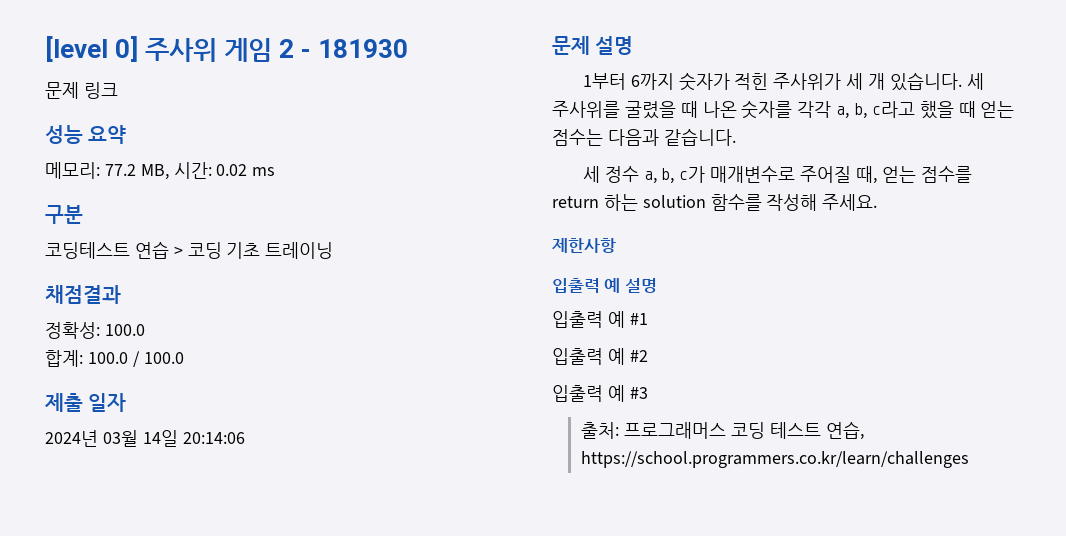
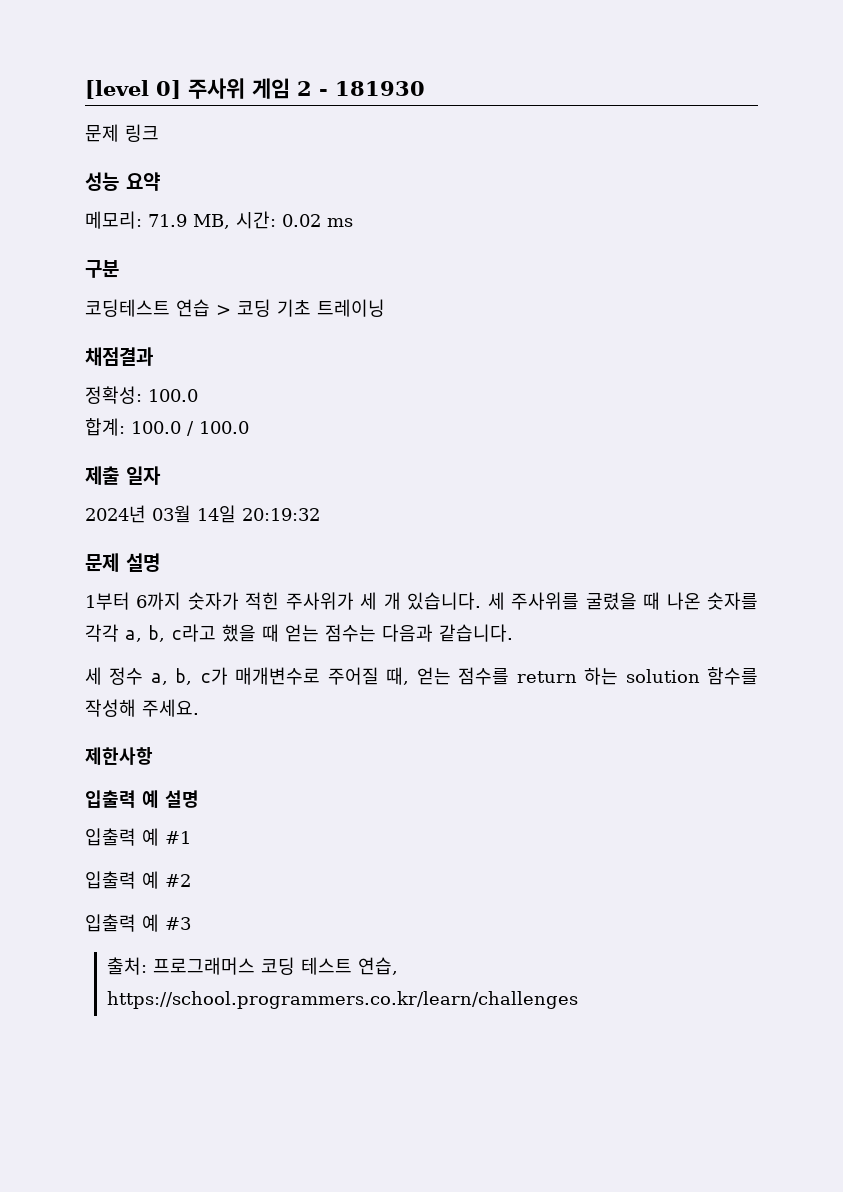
[104,164,136,176] 77.2 -> [148,214,187,227] 71.9
[182,432,245,444] 20:14:06 -> [242,508,320,521] 20:19:32

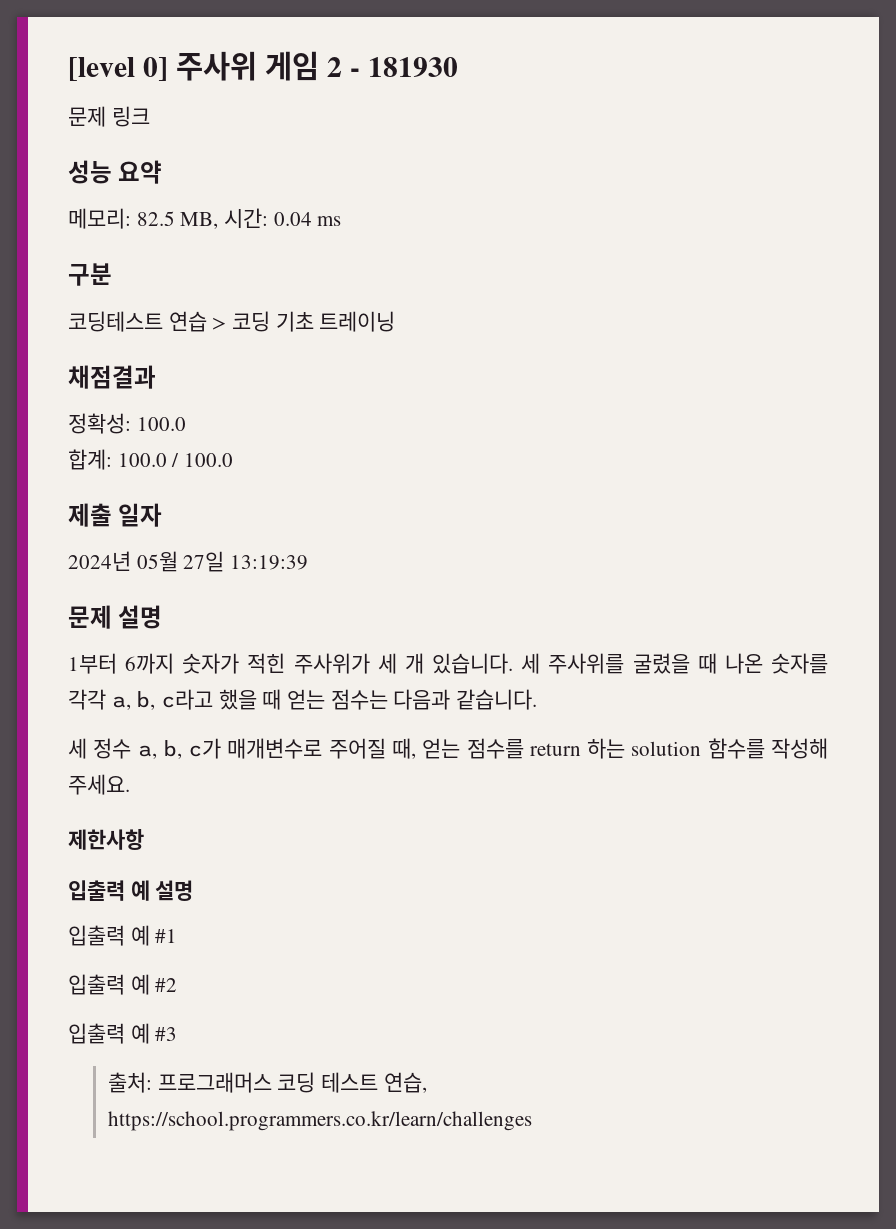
[148,214,187,227] 71.9 -> [136,211,175,226] 82.5
[282,214,321,227] 0.02 -> [273,212,312,226] 0.04
[152,505,320,523] 03월 14일 20:19:32 -> [136,551,309,572] 05월 27일 13:19:39

